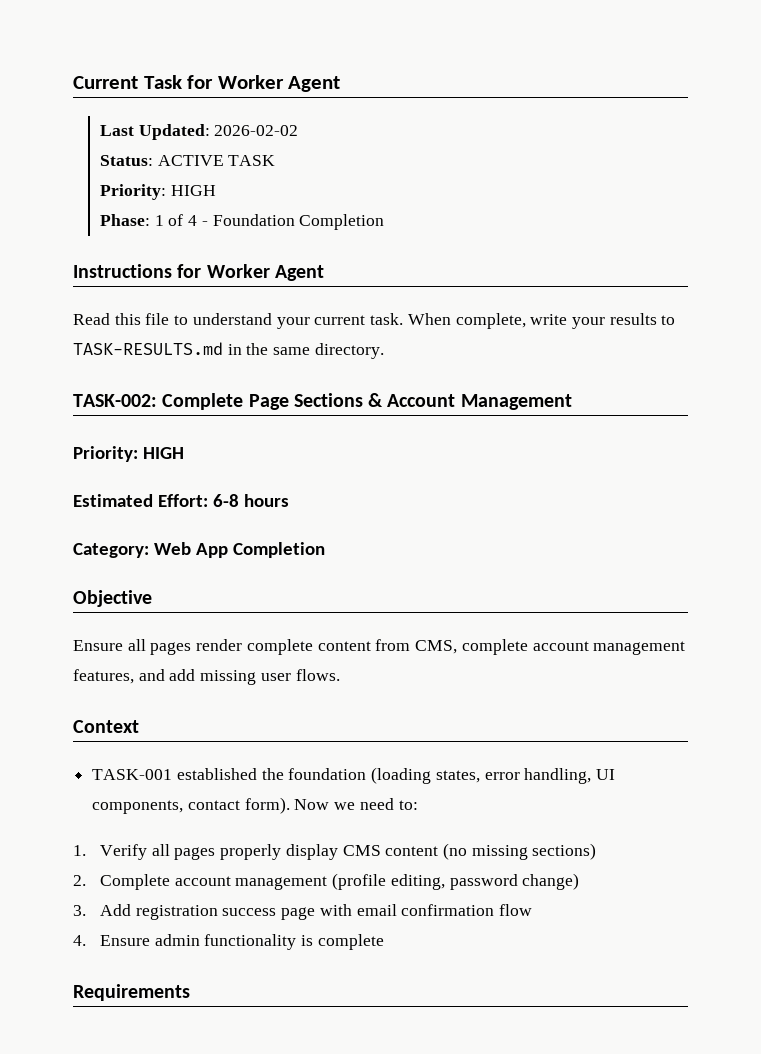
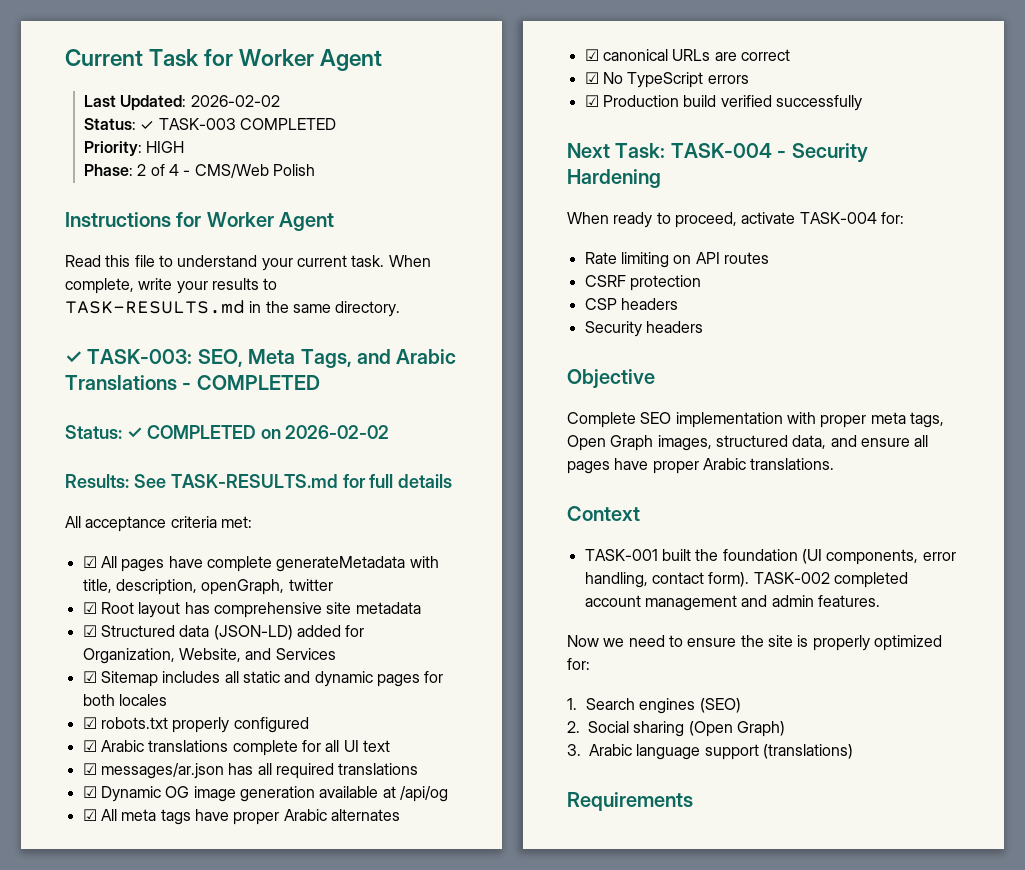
[157,155,276,166] ACTIVE TASK -> [140,118,337,130] ✓ TASK-003 COMPLETED
[154,215,164,226] 1 -> [137,164,147,176] 2
[212,214,385,230] Foundation Completion -> [194,164,315,178] CMS/Web Polish
[73,393,572,410] [73,446,184,462] [73,494,289,507] [73,542,325,558] [73,590,152,607] [73,639,686,655] [73,669,340,685] TASK-002: Complete Page Sections & Account Management // Priority: HIGH // Estimated Effort: 6-8 hours // Category: Web App Completion // Objective // Ensure all pages render complete content from CMS, complete account management features, and add missing user flows. -> [65,349,457,368] [65,375,320,390] [65,425,390,439] [65,474,453,488] [65,516,252,532] [82,556,439,572] [82,579,333,595] [82,602,421,618] [82,625,365,640] [82,648,336,664] [82,671,444,687] [82,694,167,706] [82,717,309,733] [82,740,390,756] [82,763,419,779] [82,786,448,802] [82,809,400,825] [584,49,790,61] [584,72,749,88] [584,95,862,111] [567,143,868,163] [567,169,661,188] [567,212,904,228] [584,252,769,268] [584,275,701,291] [584,298,678,310] [584,321,703,337] [567,369,655,389] [567,412,944,428] [567,435,929,451] [567,458,835,474] ✓ TASK-003: SEO, Meta Tags, and Arabic Translations - COMPLETED // Status: ✓ COMPLETED on 2026-02-02 // Results: See TASK-RESULTS.md for full details // All acceptance criteria met: // ☑ All pages have complete generateMetadata with title, description, openGraph, twitter // ☑ Root layout has comprehensive site metadata // ☑ Structured data (JSON-LD) added for Organization, Website, and Services // ☑ Sitemap includes all static and dynamic pages for both locales // ☑ robots.txt properly configured // ☑ Arabic translations complete for all UI text // ☑ messages/ar.json has all required translations // ☑ Dynamic OG image generation available at /api/og // ☑ All meta tags have proper Arabic alternates // ☑ canonical URLs are correct // ☑ No TypeScript errors // ☑ Production build verified successfully // Next Task: TASK-004 - Security Hardening // When ready to proceed, activate TASK-004 for: // Rate limiting on API routes // CSRF protection // CSP headers // Security headers // Objective // Complete SEO implementation with proper meta tags, Open Graph images, structured data, and ensure all pages have proper Arabic translations.
[176,768,257,780] established -> [661,549,691,561] built
[371,767,616,784] [92,797,418,814] [73,843,597,860] [73,873,580,890] [73,904,532,920] [73,934,384,950] (loading states, error handling, UI components, contact form). Now we need to: // 1. Verify all pages properly display CMS content (no missing sections) // 2. Complete account management (profile editing, password change) // 3. Add registration success page with email confirmation flow // 4. Ensure admin functionality is complete -> [801,549,956,565] [584,572,908,588] [584,595,880,611] [567,635,942,651] [567,658,590,670] [567,698,741,714] [567,721,785,737] [567,744,853,760] (UI components, error handling, contact form). TASK-002 completed account management and admin features. // Now we need to ensure the site is properly optimized for: // 1. Search engines (SEO) // 2. Social sharing (Open Graph) // 3. Arabic language support (translations)

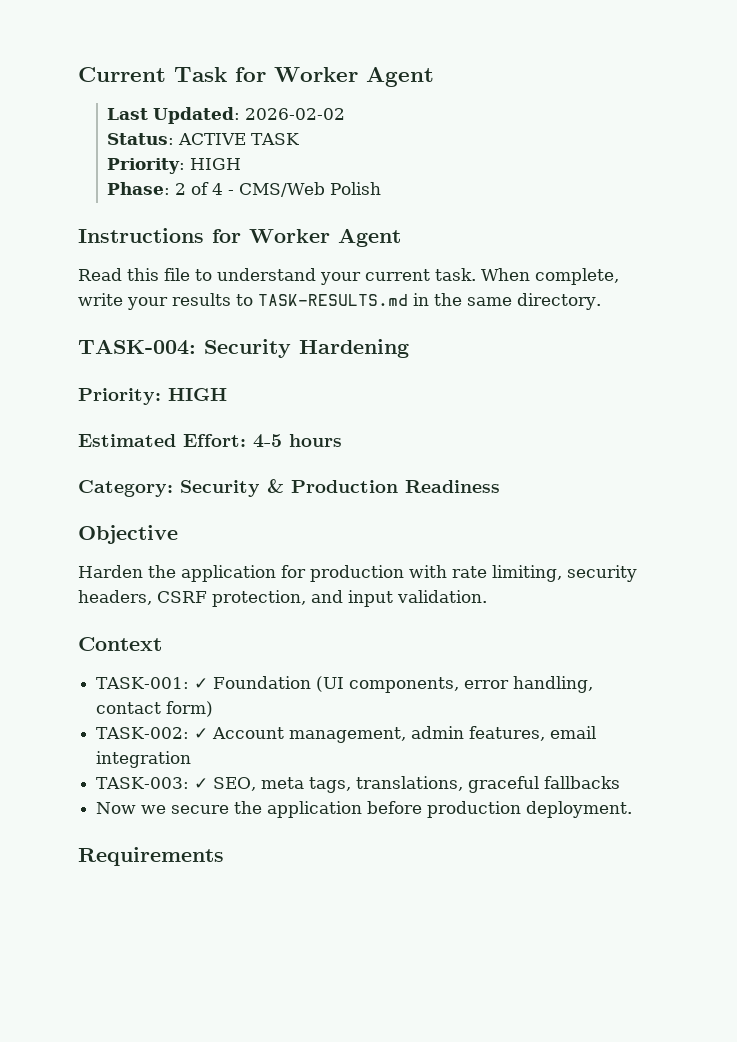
[140,118,337,130] ✓ TASK-003 COMPLETED -> [178,133,300,145] ACTIVE TASK
[65,349,457,368] [65,375,320,390] [65,425,390,439] [65,474,453,488] [65,516,252,532] [82,556,439,572] [82,579,333,595] [82,602,421,618] [82,625,365,640] [82,648,336,664] [82,671,444,687] [82,694,167,706] [82,717,309,733] [82,740,390,756] [82,763,419,779] [82,786,448,802] [82,809,400,825] [584,49,790,61] [584,72,749,88] [584,95,862,111] [567,143,868,163] [567,169,661,188] [567,212,904,228] [584,252,769,268] [584,275,701,291] [584,298,678,310] [584,321,703,337] [567,369,655,389] [567,412,944,428] [567,435,929,451] [567,458,835,474] [567,506,640,521] [584,549,798,561] ✓ TASK-003: SEO, Meta Tags, and Arabic Translations - COMPLETED // Status: ✓ COMPLETED on 2026-02-02 // Results: See TASK-RESULTS.md for full details // All acceptance criteria met: // ☑ All pages have complete generateMetadata with title, description, openGraph, twitter // ☑ Root layout has comprehensive site metadata // ☑ Structured data (JSON-LD) added for Organization, Website, and Services // ☑ Sitemap includes all static and dynamic pages for both locales // ☑ robots.txt properly configured // ☑ Arabic translations complete for all UI text // ☑ messages/ar.json has all required translations // ☑ Dynamic OG image generation available at /api/og // ☑ All meta tags have proper Arabic alternates // ☑ canonical URLs are correct // ☑ No TypeScript errors // ☑ Production build verified successfully // Next Task: TASK-004 - Security Hardening // When ready to proceed, activate TASK-004 for: // Rate limiting on API routes // CSRF protection // CSP headers // Security headers // Objective // Complete SEO implementation with proper meta tags, Open Graph images, structured data, and ensure all pages have proper Arabic translations. // Context // TASK-001 built the foundation -> [78,339,409,358] [78,388,227,405] [78,434,342,448] [78,479,500,497] [78,525,178,544] [78,565,637,582] [78,590,487,607] [78,637,162,651] [96,676,312,689] TASK-004: Security Hardening // Priority: HIGH // Estimated Effort: 4-5 hours // Category: Security & Production Readiness // Objective // Harden the application for production with rate limiting, security headers, CSRF protection, and input validation. // Context // TASK-001: ✓ Foundation
[708,572,908,588] [584,595,880,611] [567,635,942,651] [567,658,590,670] [567,698,741,714] [567,721,785,737] [567,744,853,760] form). TASK-002 completed account management and admin features. // Now we need to ensure the site is properly optimized for: // 1. Search engines (SEO) // 2. Social sharing (Open Graph) // 3. Arabic language support (translations) -> [166,701,214,717] [96,726,597,743] [96,751,192,768] [96,776,621,793] [96,801,633,818] form) // TASK-002: ✓ Account management, admin features, email integration // TASK-003: ✓ SEO, meta tags, translations, graceful fallbacks // Now we secure the application before production deployment.

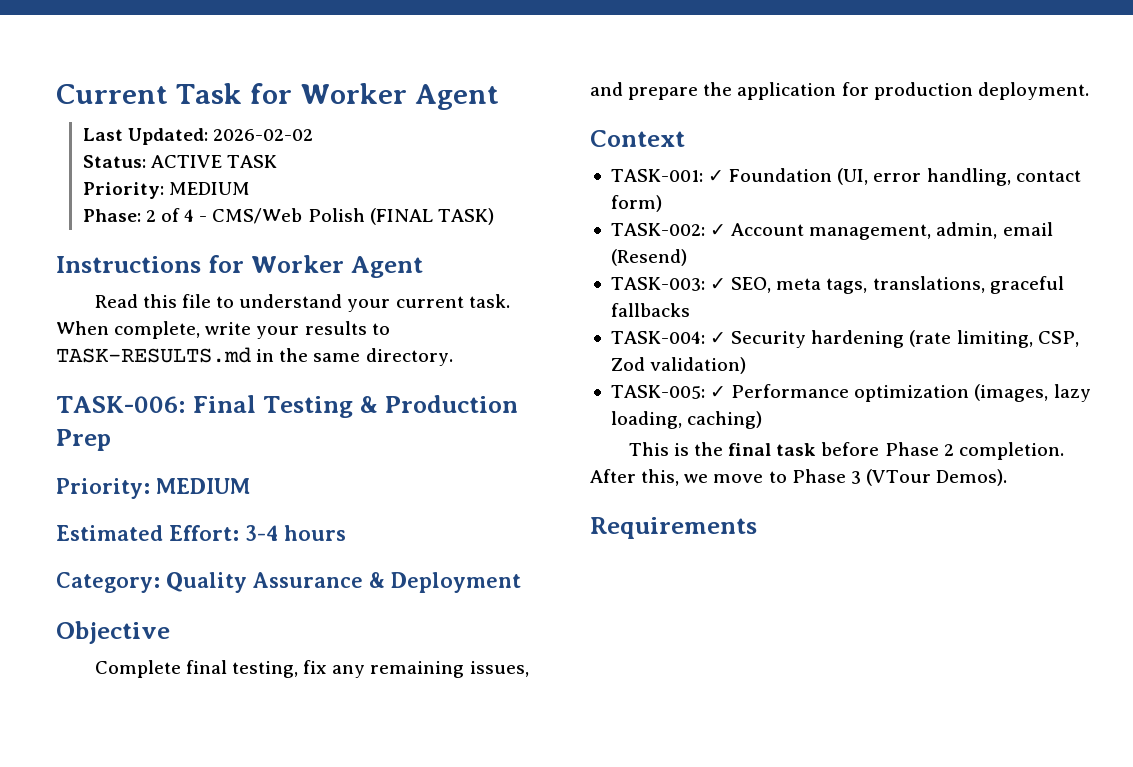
[190,158,242,170] HIGH -> [168,182,250,195] MEDIUM
(382, 188) none -> [369,208,494,225] (FINAL TASK)
[78,339,409,358] [78,388,227,405] TASK-004: Security Hardening // Priority: HIGH -> [56,395,518,418] [56,429,111,451] [56,478,250,499] TASK-006: Final Testing & Production Prep // Priority: MEDIUM
[253,434,282,448] 4-5 -> [245,525,278,541] 3-4
[180,479,500,497] [78,525,178,544] [78,565,637,582] [78,590,487,607] Security & Production Readiness // Objective // Harden the application for production with rate limiting, security headers, CSRF protection, and input validation. -> [166,572,521,593] [56,621,170,644] [94,660,529,678] [590,82,1089,100] Quality Assurance & Deployment // Objective // Complete final testing, fix any remaining issues, and prepare the application for production deployment.
[316,676,460,693] (UI components, -> [837,168,869,185] (UI,
[411,726,597,741] [96,751,192,768] admin features, email integration -> [936,222,1053,239] [610,249,687,266] admin, email (Resend)
[96,801,633,818] Now we secure the application before production deployment. -> [610,330,1079,348] [610,357,747,374] [610,384,1091,402] [610,411,763,429] [628,442,1064,460] [590,469,1008,486] TASK-004: ✓ Security hardening (rate limiting, CSP, Zod validation) // TASK-005: ✓ Performance optimization (images, lazy loading, caching) // This is the final task before Phase 2 completion. After this, we move to Phase 3 (VTour Demos).

